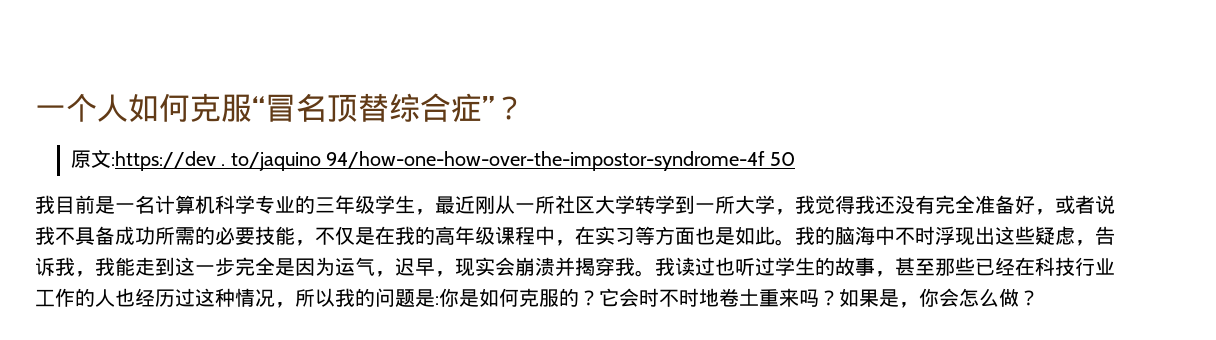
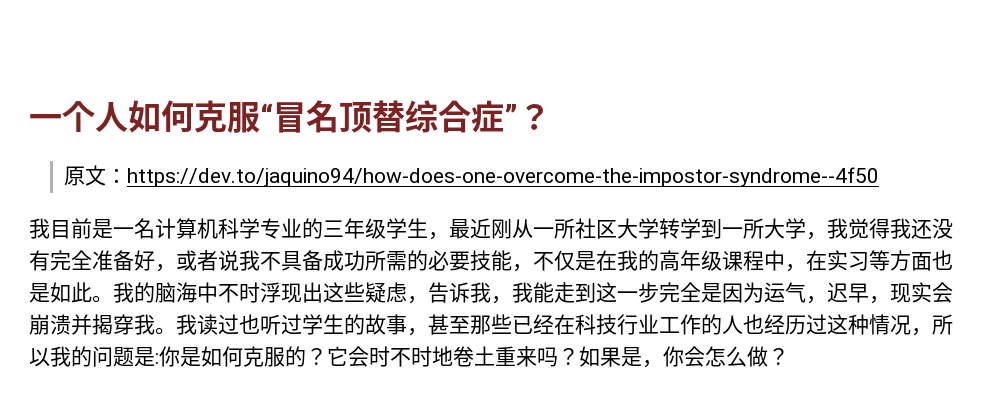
[110,151,796,171] :https://dev . to/jaquino 94/how-one-how-over-the-impostor-syndrome-4f 50 -> [106,167,880,187] ：https://dev.to/jaquino94/how-does-one-overcome-the-impostor-syndrome--4f50

